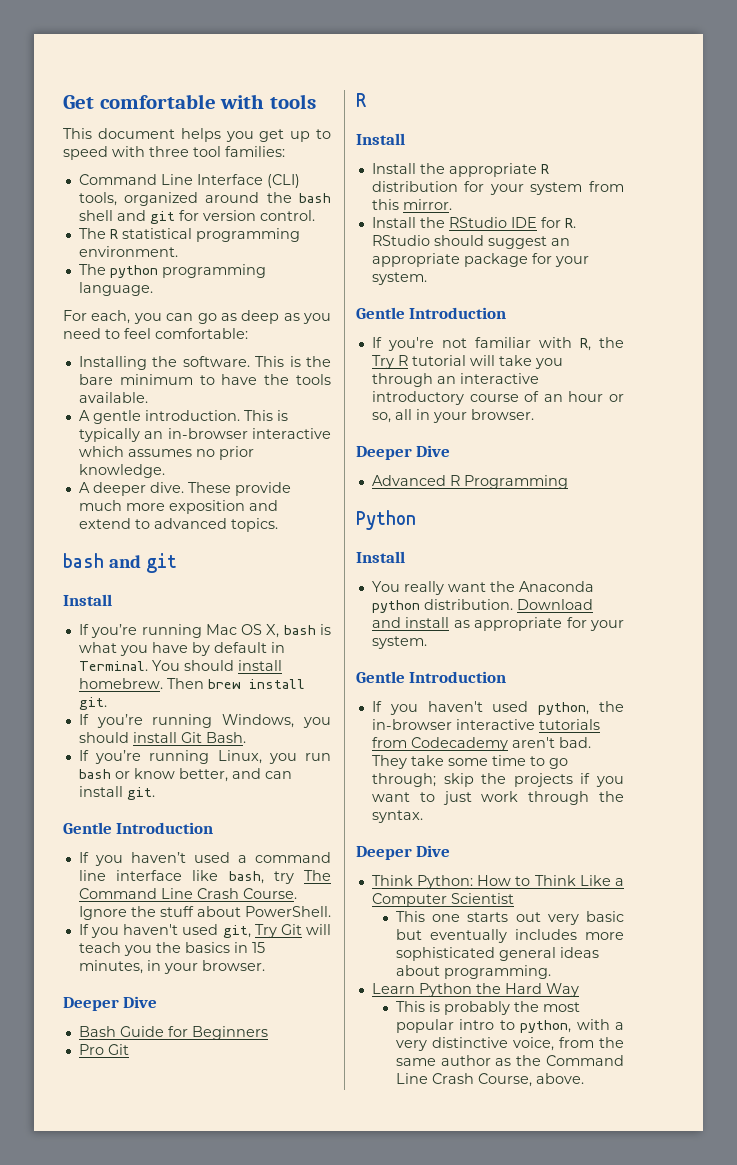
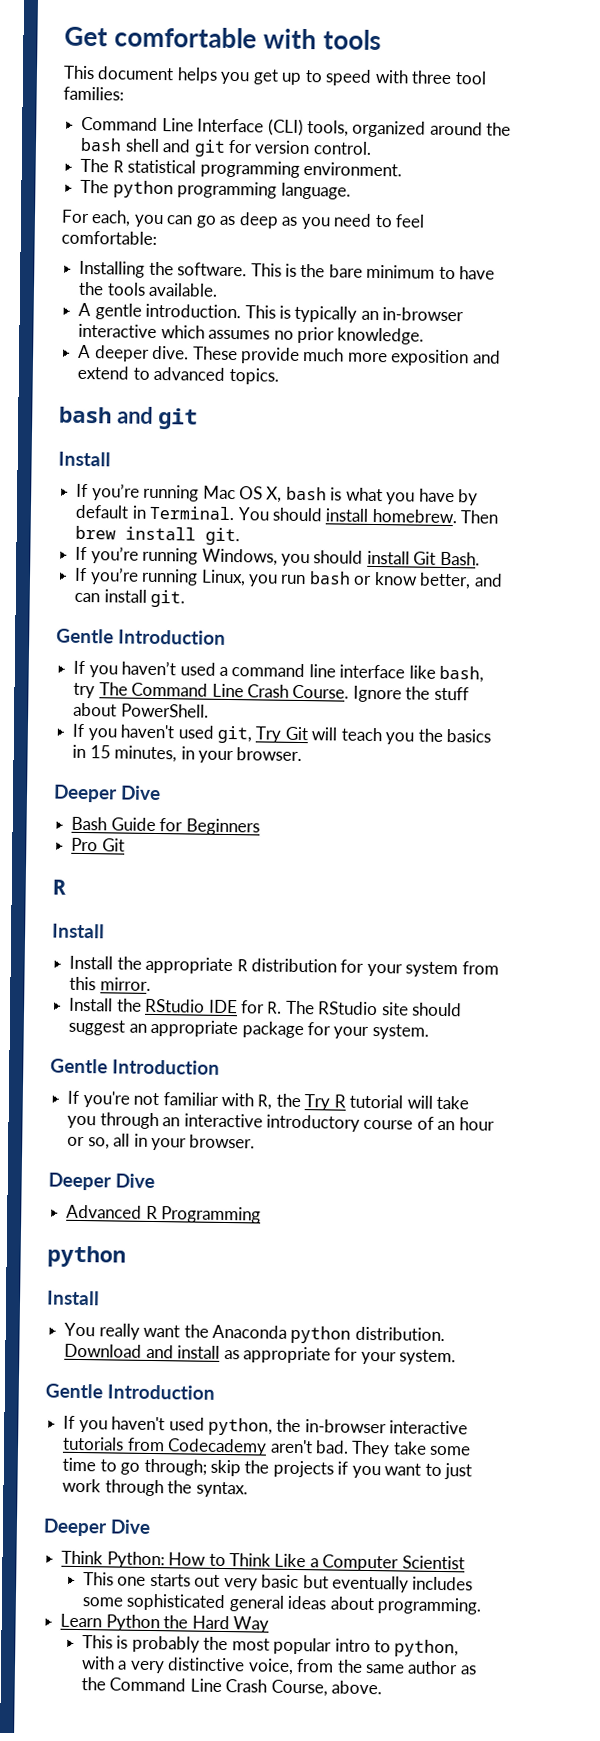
[371,235,430,246] RStudio -> [285,1000,409,1016] The RStudio site
[356,510,416,530] Python -> [47,1245,126,1268] python
[585,932,624,940] more -> [81,1597,123,1607] some

